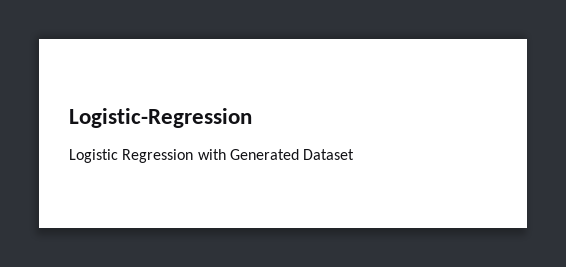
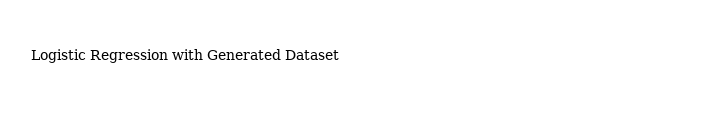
[69,108,252,128] Logistic-Regression // -> (31, 56) none

